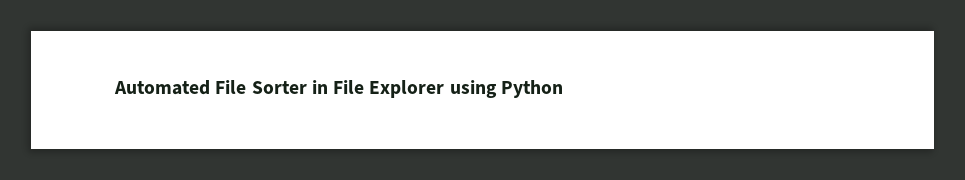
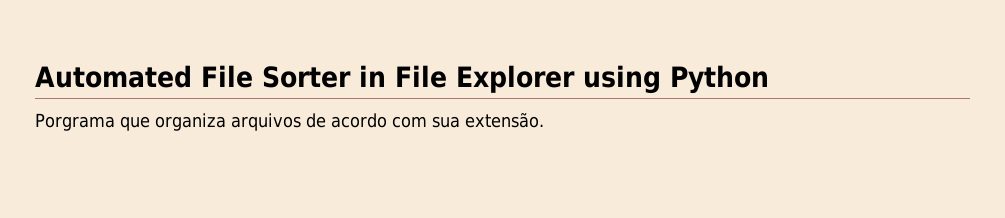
(563, 89) none -> [35,113,544,131] // Porgrama que organiza arquivos de acordo com sua extensão.

